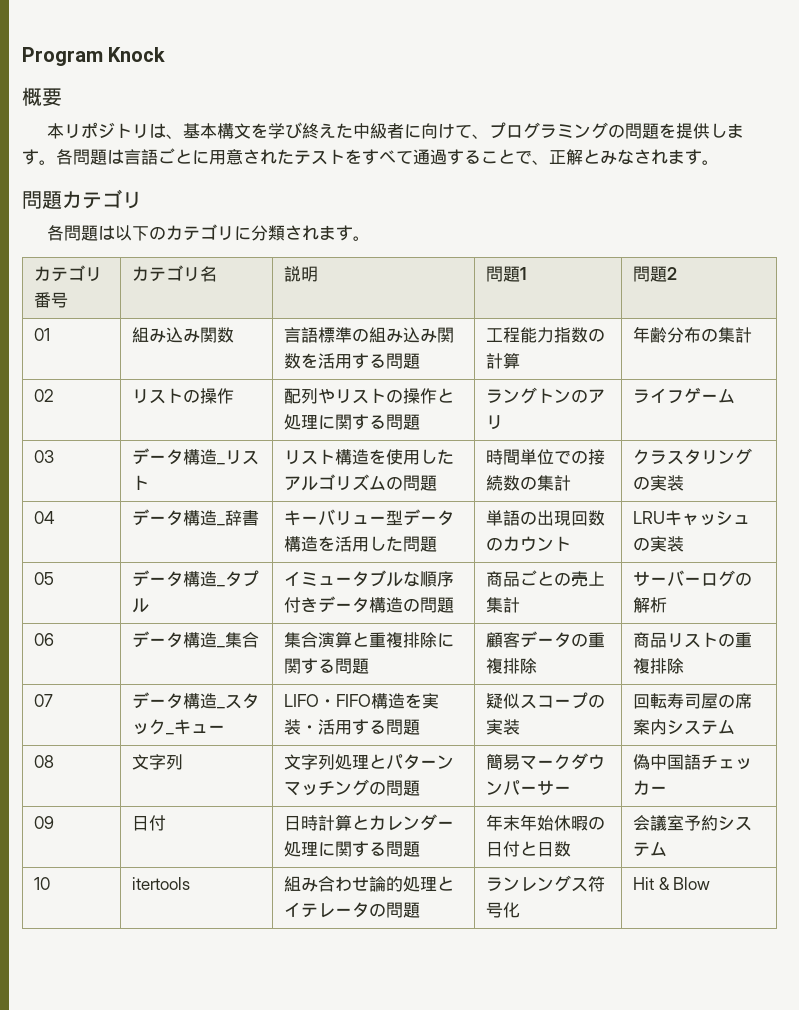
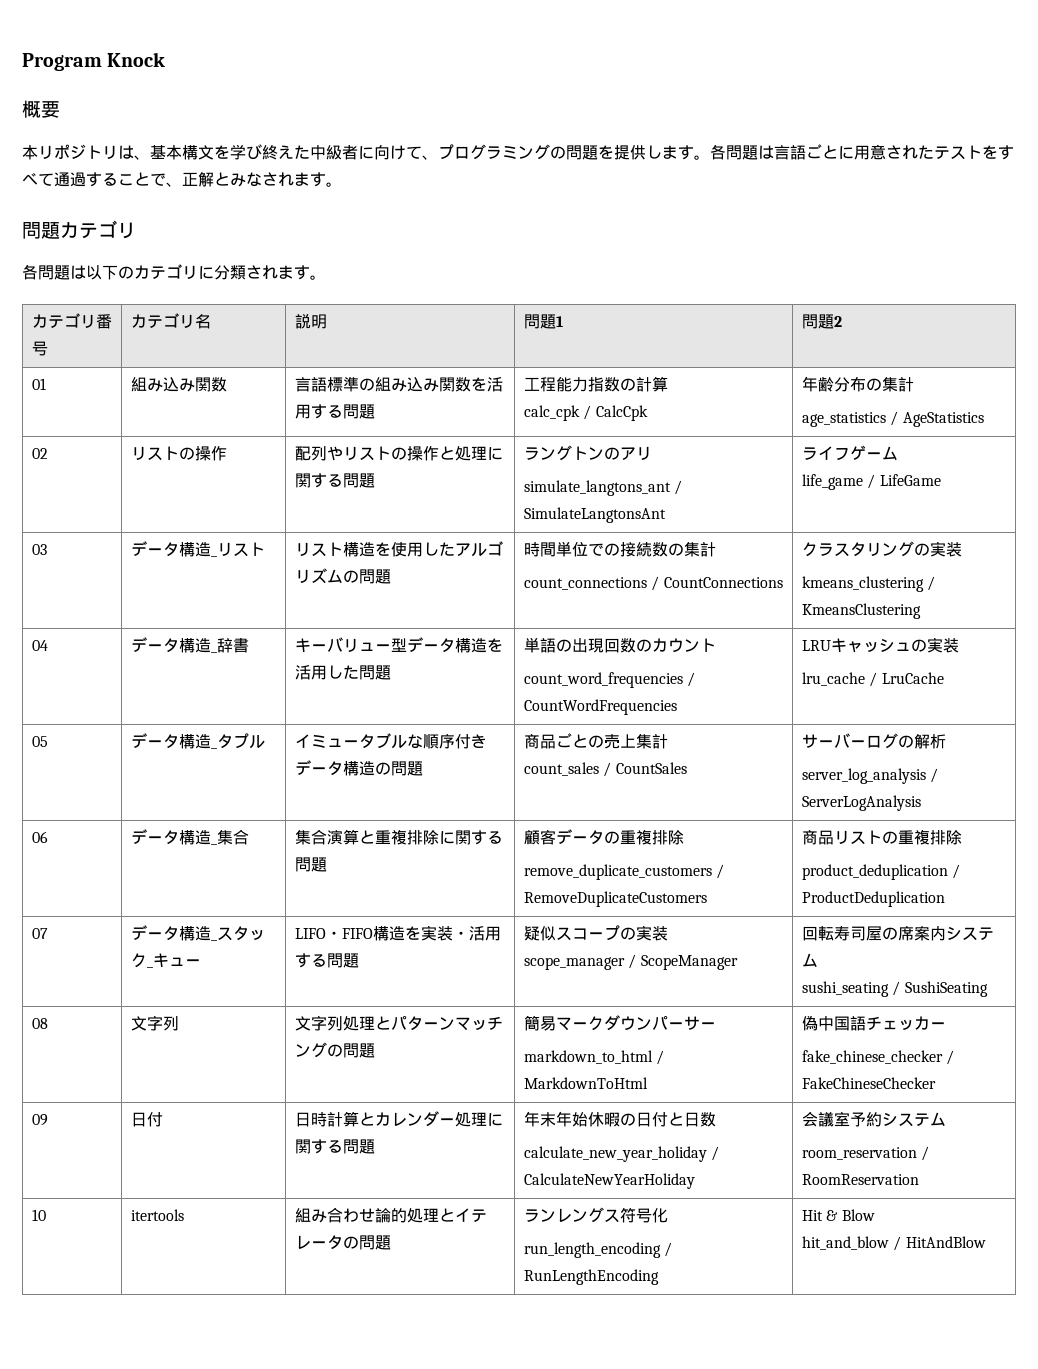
(521, 361) none -> [523,405,648,421] // calc_cpk / CalcCpk
(753, 335) none -> [801,411,984,427] // age_statistics / AgeStatistics
(504, 422) none -> [523,480,683,496] [523,507,666,523] // simulate_langtons_ant / SimulateLangtonsAnt
(736, 396) none -> [801,474,941,490] // life_game / LifeGame
(572, 483) none -> [523,576,783,591] // count_connections / CountConnections
(685, 483) none -> [801,576,936,592] [801,603,921,619] // kmeans_clustering / KmeansClustering
(572, 543) none -> [523,672,696,688] [523,699,677,715] // count_word_frequencies / CountWordFrequencies
(685, 544) none -> [801,672,944,687] // lru_cache / LruCache
(521, 605) none -> [523,762,687,777] // count_sales / CountSales
(668, 605) none -> [801,768,939,784] [801,795,921,811] // server_log_analysis / ServerLogAnalysis
(538, 666) none -> [523,864,725,880] [523,891,707,907] // remove_duplicate_customers / RemoveDuplicateCustomers
(685, 666) none -> [801,864,961,880] [801,891,945,907] // product_deduplication / ProductDeduplication
(521, 727) none -> [523,954,738,970] // scope_manager / ScopeManager
(736, 727) none -> [801,981,988,997] // sushi_seating / SushiSeating
(572, 790) none -> [523,1050,665,1065] [523,1077,648,1089] // markdown_to_html / MarkdownToHtml
(668, 790) none -> [801,1050,955,1065] [801,1077,936,1089] // fake_chinese_checker / FakeChineseChecker
(572, 849) none -> [523,1146,720,1162] [523,1173,695,1189] // calculate_new_year_holiday / CalculateNewYearHoliday
(668, 849) none -> [801,1146,930,1161] [801,1174,919,1185] // room_reservation / RoomReservation
(521, 910) none -> [523,1242,673,1258] [523,1269,659,1285] // run_length_encoding / RunLengthEncoding
(711, 883) none -> [801,1236,986,1251] // hit_and_blow / HitAndBlow

